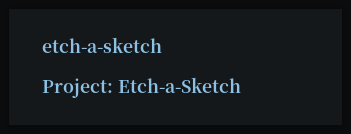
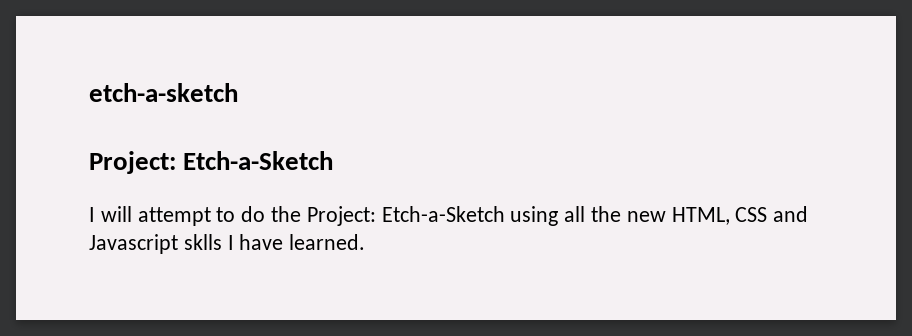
(241, 85) none -> [89,206,809,226] [89,234,366,254] // I will attempt to do the Project: Etch-a-Sketch using all the new HTML, CSS and Javascript sklls I have learned.

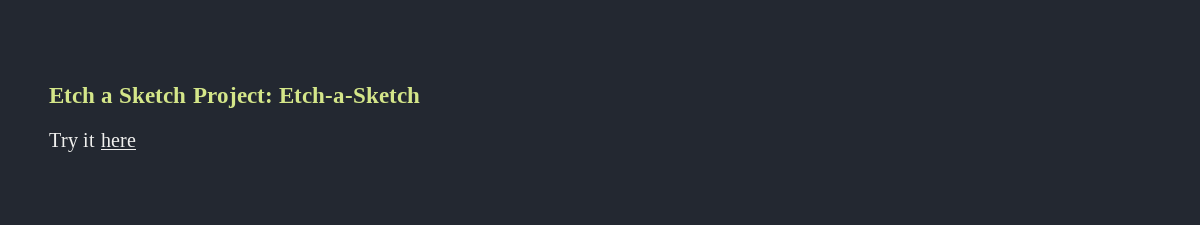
[89,83,238,102] etch-a-sketch // -> [49,87,187,103] Etch a Sketch
[89,206,809,226] [89,234,366,254] I will attempt to do the Project: Etch-a-Sketch using all the new HTML, CSS and Javascript sklls I have learned. -> [49,133,136,152] Try it here

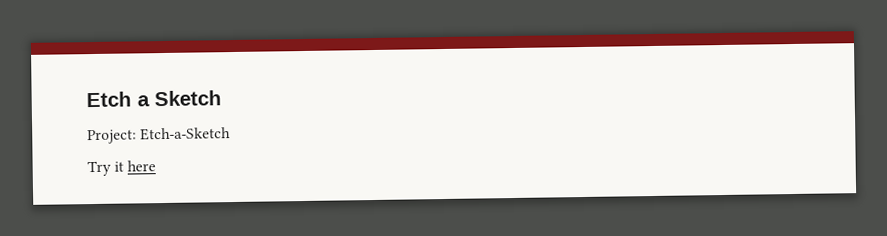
(187, 95) none -> (222, 98) //

